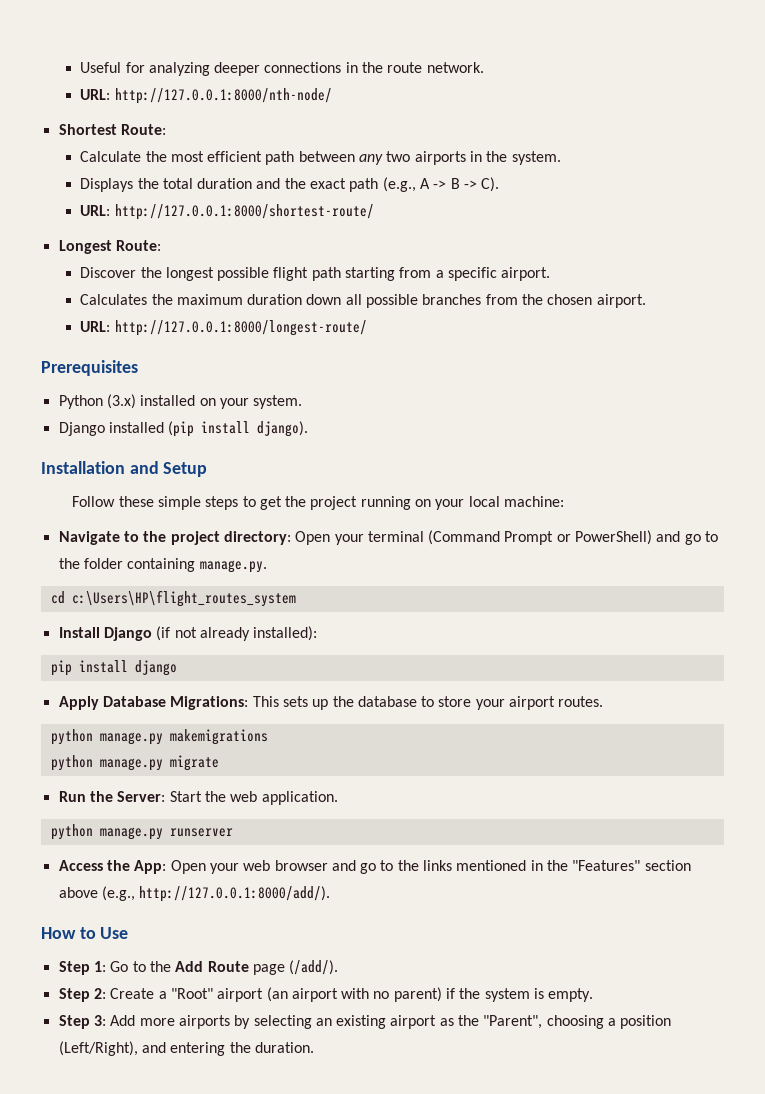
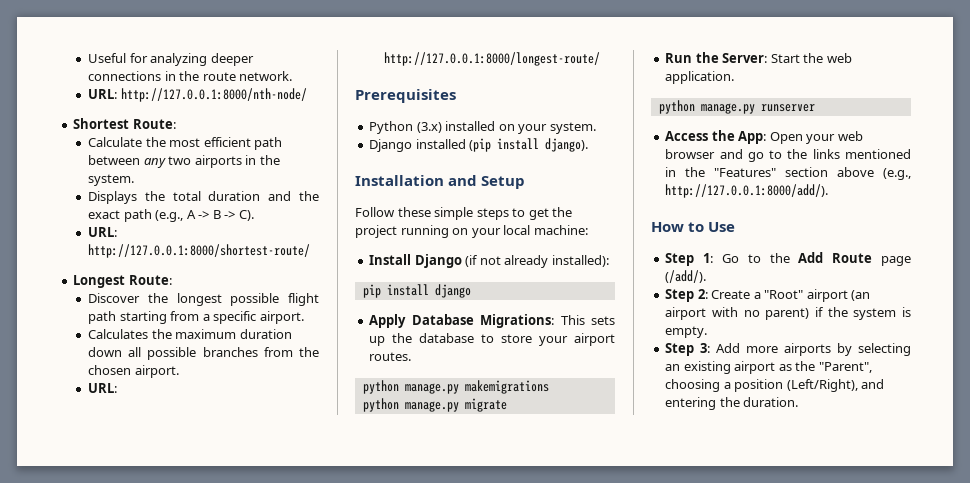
[58,530,719,545] [58,558,267,573] [50,590,296,607] // Navigate to the project directory: Open your terminal (Command Prompt or PowerShell) and go to the folder containing manage.py. // cd c:\Users\HP\flight_routes_system -> (588, 230) none

